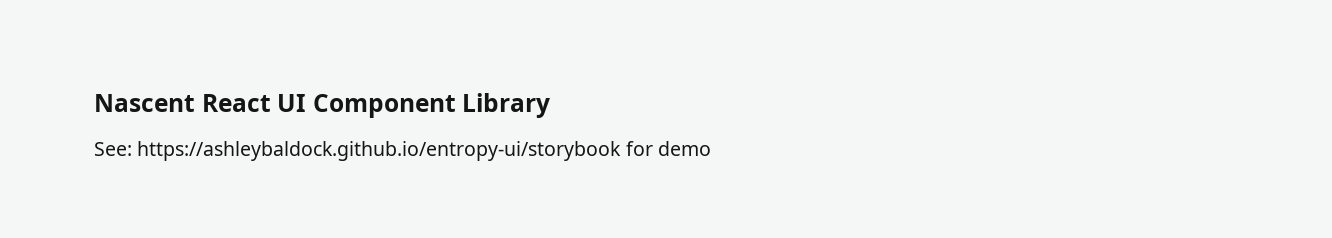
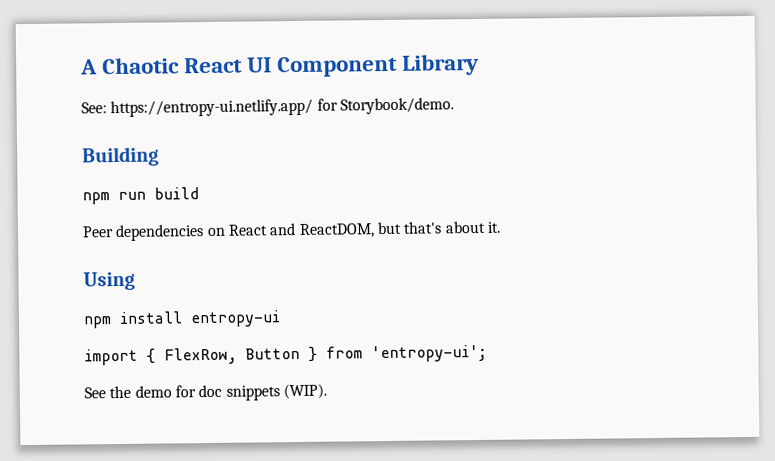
[94,94,195,112] Nascent -> [80,57,181,75] A Chaotic
[137,141,711,161] https://ashleybaldock.github.io/entropy-ui/storybook for demo -> [110,97,454,118] [82,146,159,167] [82,187,199,205] [82,220,501,242] [83,271,135,291] [83,310,281,329] [84,344,487,366] [84,383,327,401] https://entropy-ui.netlify.app/ for Storybook/demo. // Building // npm run build // Peer dependencies on React and ReactDOM, but that's about it. // Using // npm install entropy-ui // import { FlexRow, Button } from 'entropy-ui'; // See the demo for doc snippets (WIP).

